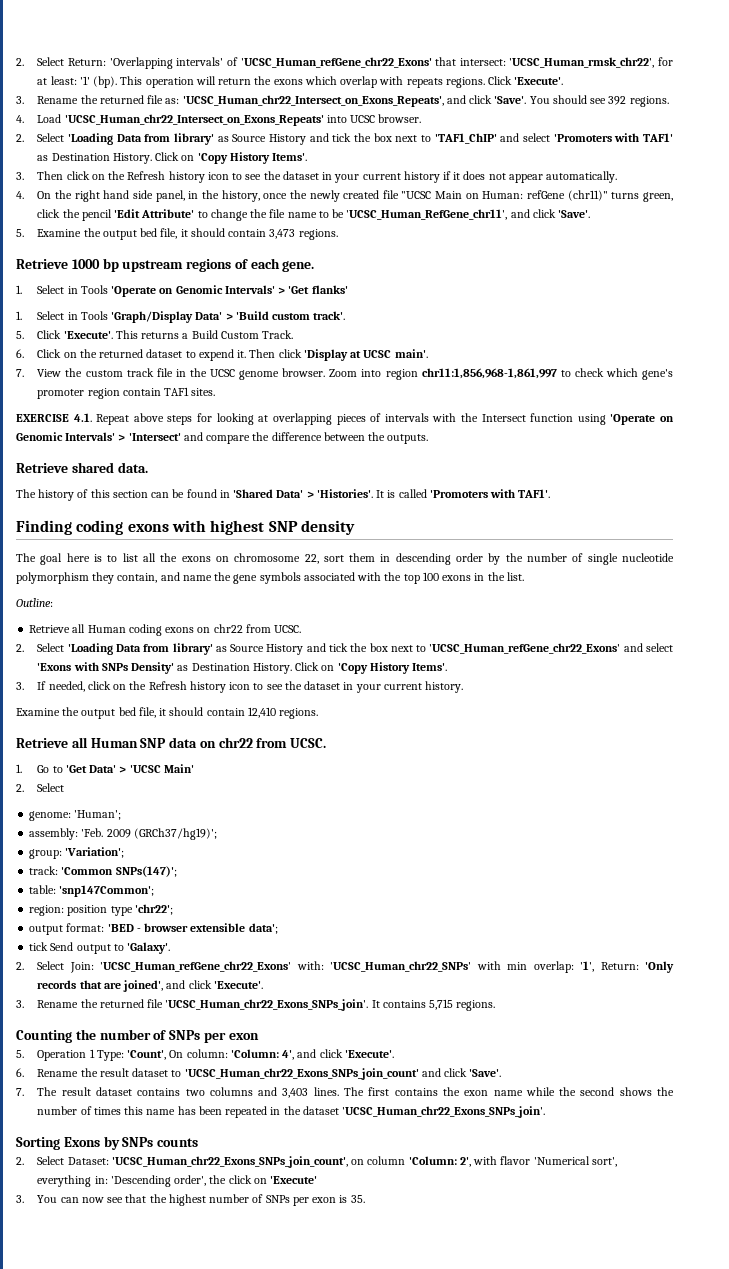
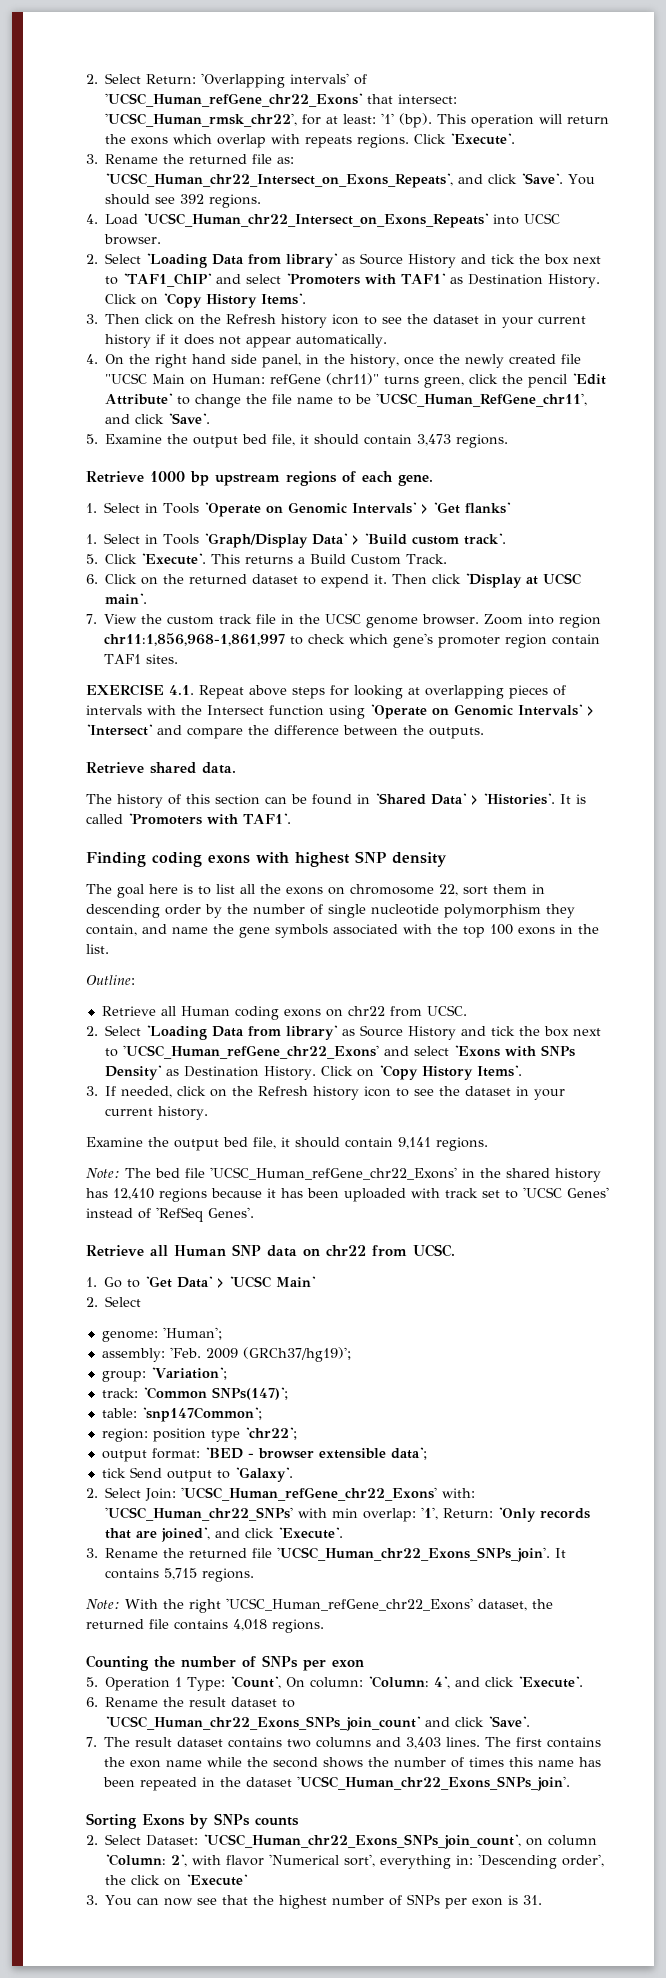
[247,707,319,719] 12,410 regions. -> [398,1137,488,1151] [86,1167,601,1182] [86,1187,609,1202] [86,1207,254,1222] 9,141 regions. // Note: The bed file 'UCSC_Human_refGene_chr22_Exons' in the shared history has 12,410 regions because it has been uploaded with track set to 'UCSC Genes' instead of 'RefSeq Genes'.
(496, 1005) none -> [86,1598,553,1613] [86,1619,324,1633] // Note: With the right 'UCSC_Human_refGene_chr22_Exons' dataset, the returned file contains 4,018 regions.
[350,1195,365,1203] 35. -> [523,1895,543,1905] 31.

